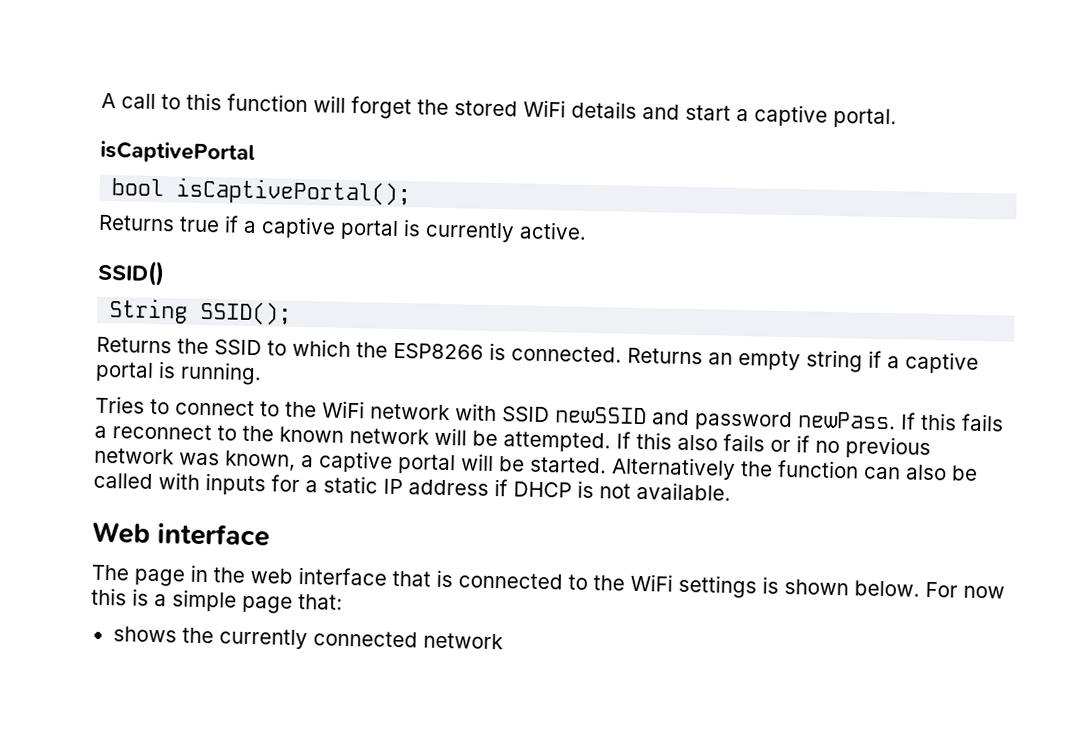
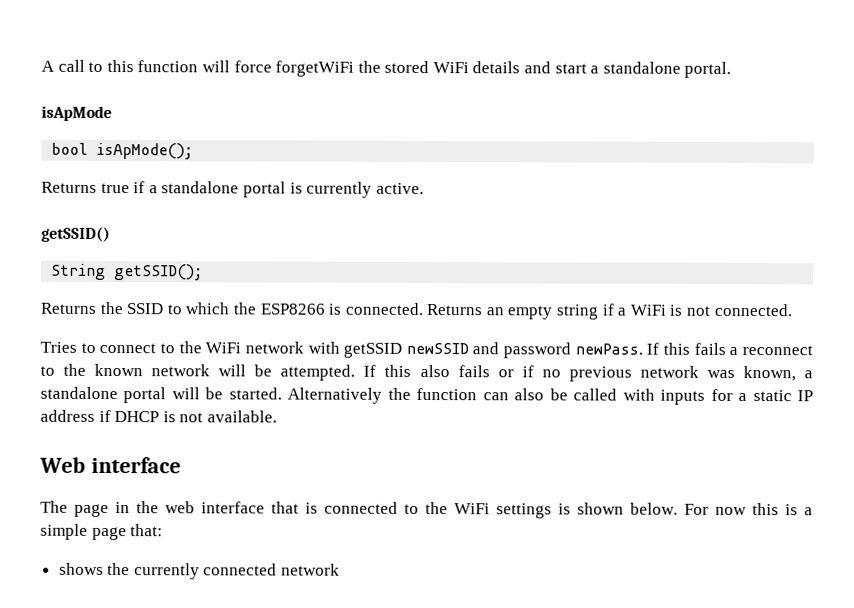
[351,95,412,120] forget -> [233,60,355,77] force forgetWiFi
[754,104,828,127] captive -> [602,61,681,74] standalone
[100,140,255,164] isCaptivePortal -> [41,105,112,122] isApMode
[176,177,412,207] isCaptivePortal(); -> [96,142,194,160] isApMode();
[261,216,336,239] captive -> [161,181,240,194] standalone
[97,259,165,287] SSID() -> [41,226,111,243] getSSID()
[199,300,293,326] SSID(); -> [114,264,204,281] getSSID();
[905,351,979,374] [95,361,262,386] captive portal is running. -> [629,303,793,317] WiFi is not connected.
[502,406,550,423] SSID -> [343,342,403,358] getSSID
[318,450,393,473] captive -> [40,386,118,400] standalone

